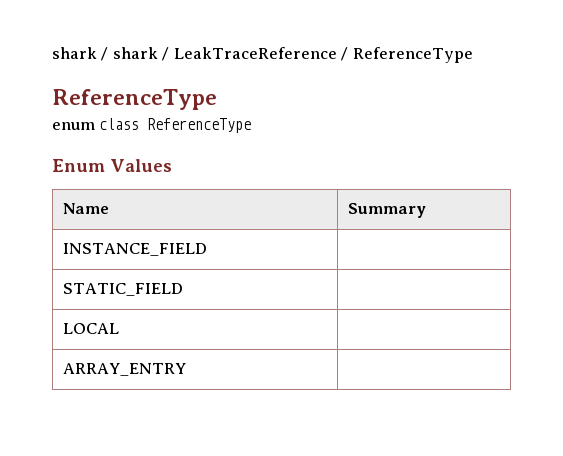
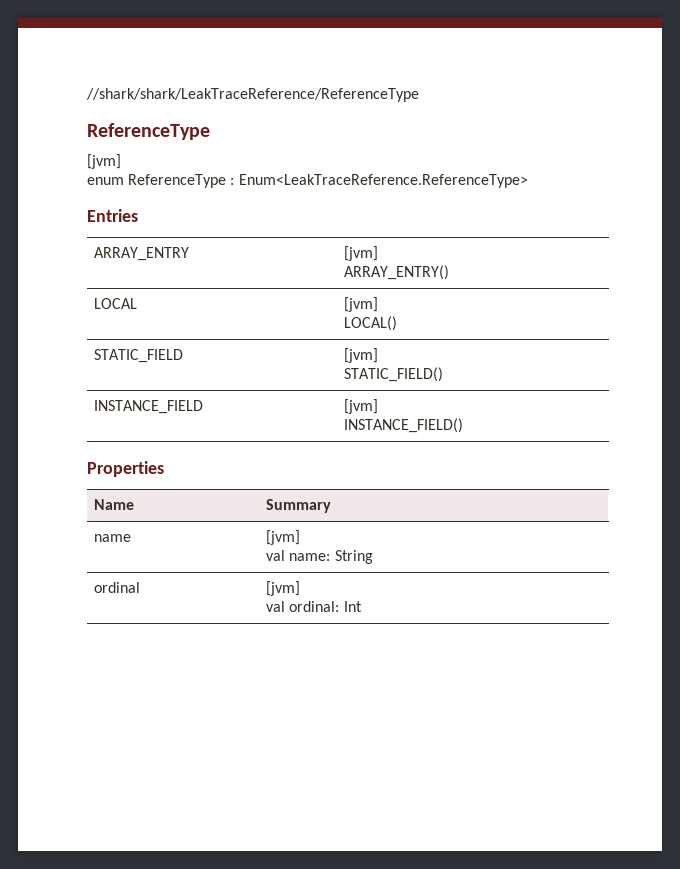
[52,47,473,63] [52,89,217,110] shark / shark / LeakTraceReference / ReferenceType // ReferenceType -> [86,88,419,102] [87,123,210,140] [87,154,121,169] //shark/shark/LeakTraceReference/ReferenceType // ReferenceType // [jvm]
[99,118,252,133] [52,159,172,172] [63,203,110,214] [348,203,427,218] [63,243,208,256] [63,283,184,296] [63,323,120,334] [63,363,187,376] class ReferenceType // Enum Values // Name | Summary // INSTANCE_FIELD | // STATIC_FIELD | // LOCAL | // ARRAY_ENTRY | -> [128,174,528,188] [87,209,138,222] [94,247,190,261] [344,246,379,261] [344,265,450,280] [94,298,138,309] [344,297,379,312] [344,316,398,331] [94,349,184,363] [344,348,379,363] [344,367,444,382] [94,400,204,414] [344,399,379,414] [344,418,464,433] [87,461,164,477] [94,499,135,510] [266,499,332,513] [94,534,132,542] [266,530,301,545] [266,550,373,564] [94,582,141,593] [266,581,301,596] [266,601,362,612] ReferenceType : Enum<LeakTraceReference.ReferenceType> // Entries // ARRAY_ENTRY | [jvm] // ARRAY_ENTRY() // LOCAL | [jvm] // LOCAL() // STATIC_FIELD | [jvm] // STATIC_FIELD() // INSTANCE_FIELD | [jvm] // INSTANCE_FIELD() // Properties // Name | Summary // name | [jvm] // val name: String // ordinal | [jvm] // val ordinal: Int

